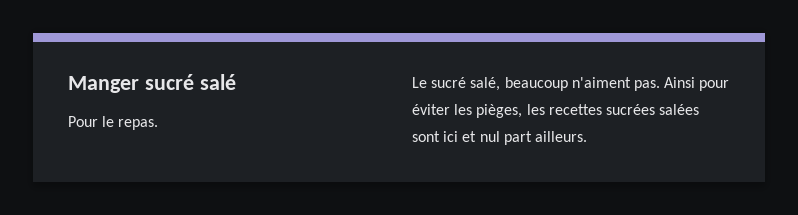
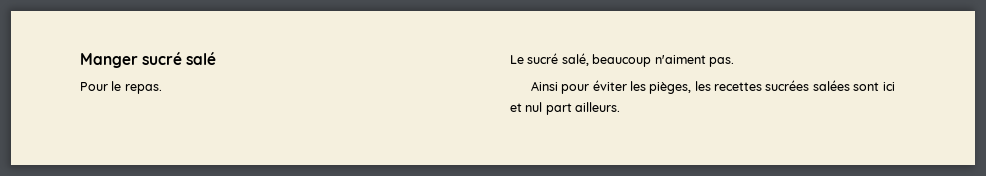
(660, 85) none -> (734, 62) //

